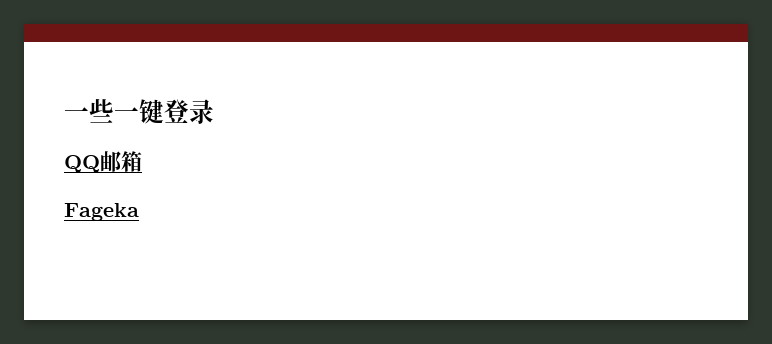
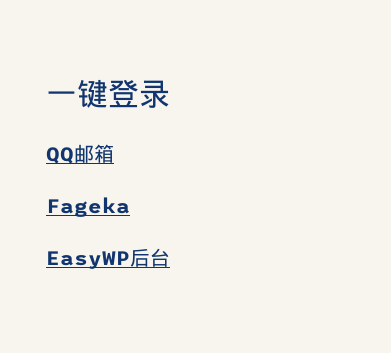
[64,99,139,123] 一些一 -> [46,91,77,105] 一
(139, 212) none -> [46,248,170,269] // EasyWP后台

